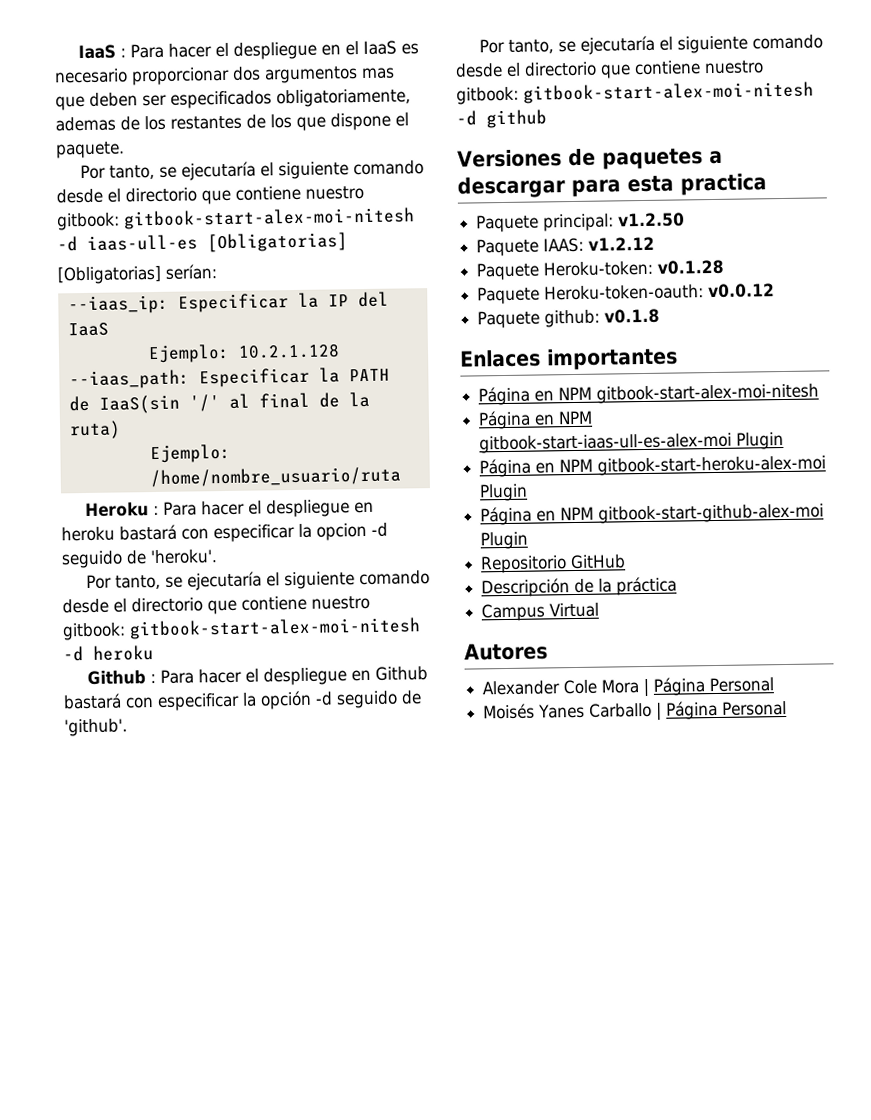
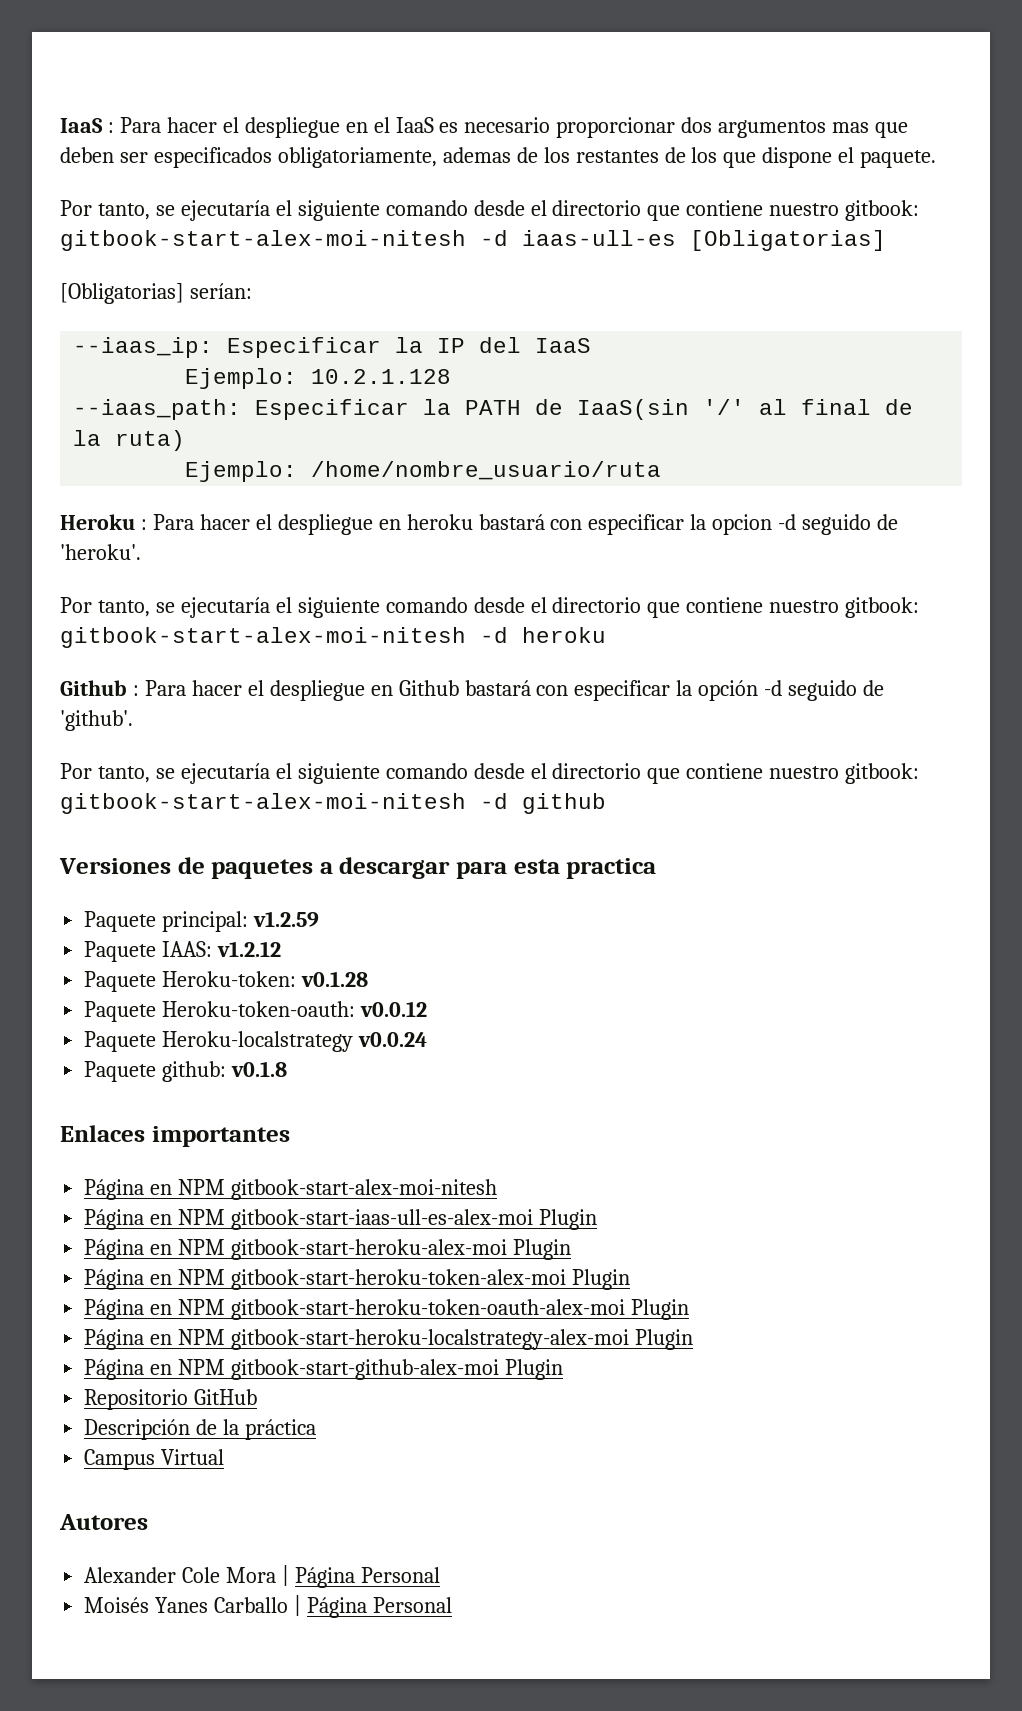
[618,212,686,228] v1.2.50 -> [253,911,320,927] v1.2.59
(776, 291) none -> [84,1031,428,1052] // Paquete Heroku-localstrategy v0.0.24
(529, 492) none -> [84,1269,630,1290] [84,1299,689,1320] [84,1329,693,1350] // Página en NPM gitbook-start-heroku-token-alex-moi Plugin // Página en NPM gitbook-start-heroku-token-oauth-alex-moi Plugin // Página en NPM gitbook-start-heroku-localstrategy-alex-moi Plugin

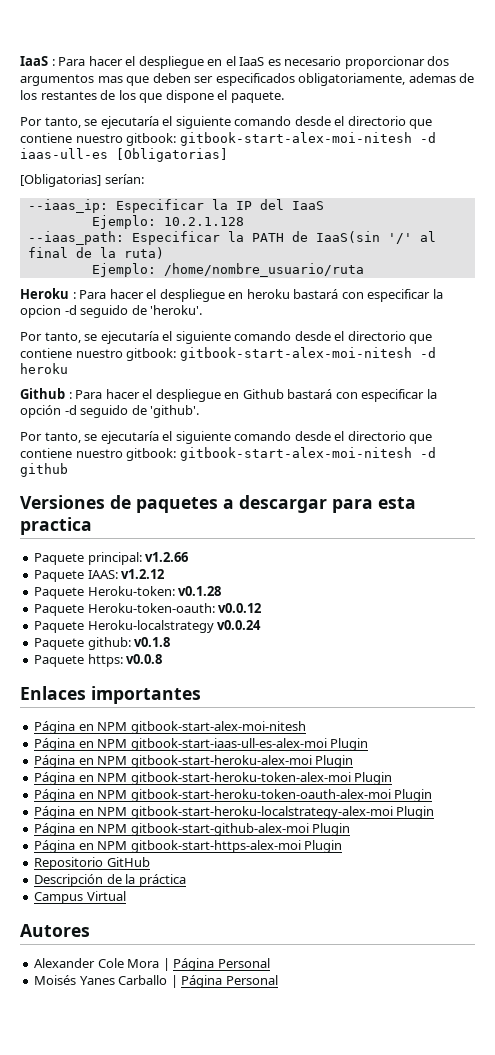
[253,911,320,927] v1.2.59 -> [145,552,189,562] v1.2.66
(288, 1069) none -> [34,654,163,667] // Paquete https: v0.0.8
(563, 1369) none -> [34,840,343,853] // Página en NPM gitbook-start-https-alex-moi Plugin

